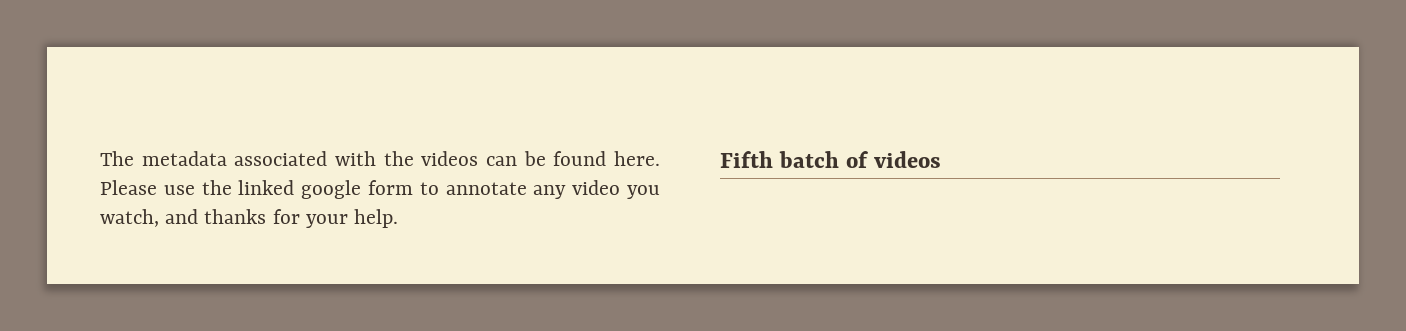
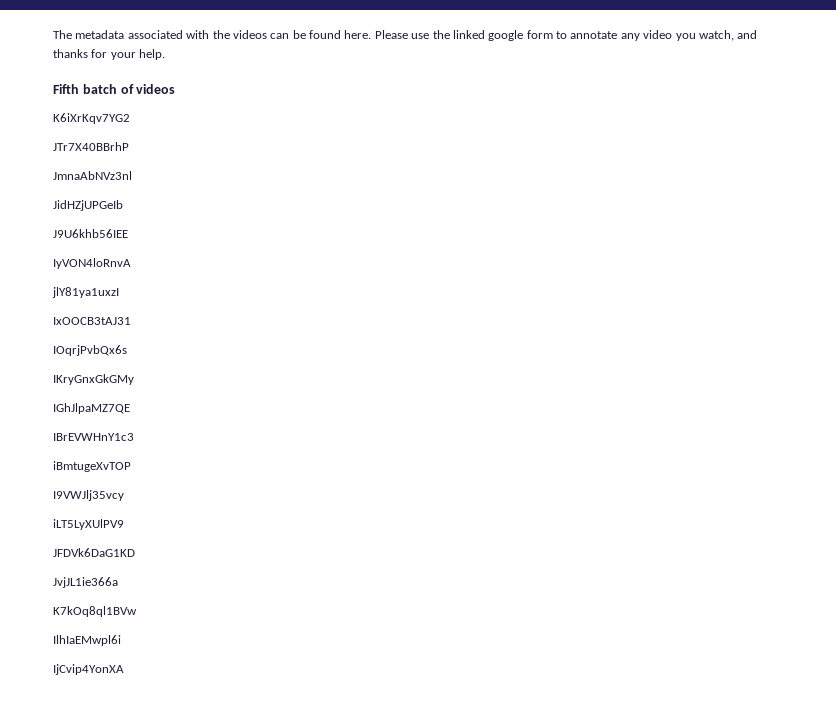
(941, 159) none -> [53,113,130,124] [53,142,129,151] [53,171,132,180] [53,200,123,211] [53,229,128,238] [53,258,131,269] [52,287,119,298] [53,317,131,325] [53,345,127,356] [53,374,134,385] [53,403,130,414] [53,433,134,441] [53,461,131,472] [53,490,124,501] [53,519,124,530] [53,548,135,557] [53,577,118,588] [53,606,137,617] [53,635,121,646] [53,664,124,675] // K6iXrKqv7YG2 // JTr7X40BBrhP // JmnaAbNVz3nl // JidHZjUPGeIb // J9U6khb56IEE // IyVON4loRnvA // jlY81ya1uxzI // IxOOCB3tAJ31 // IOqrjPvbQx6s // IKryGnxGkGMy // IGhJlpaMZ7QE // IBrEVWHnY1c3 // iBmtugeXvTOP // I9VWJlj35vcy // iLT5LyXUlPV9 // JFDVk6DaG1KD // JvjJL1ie366a // K7kOq8ql1BVw // IlhIaEMwpl6i // IjCvip4YonXA

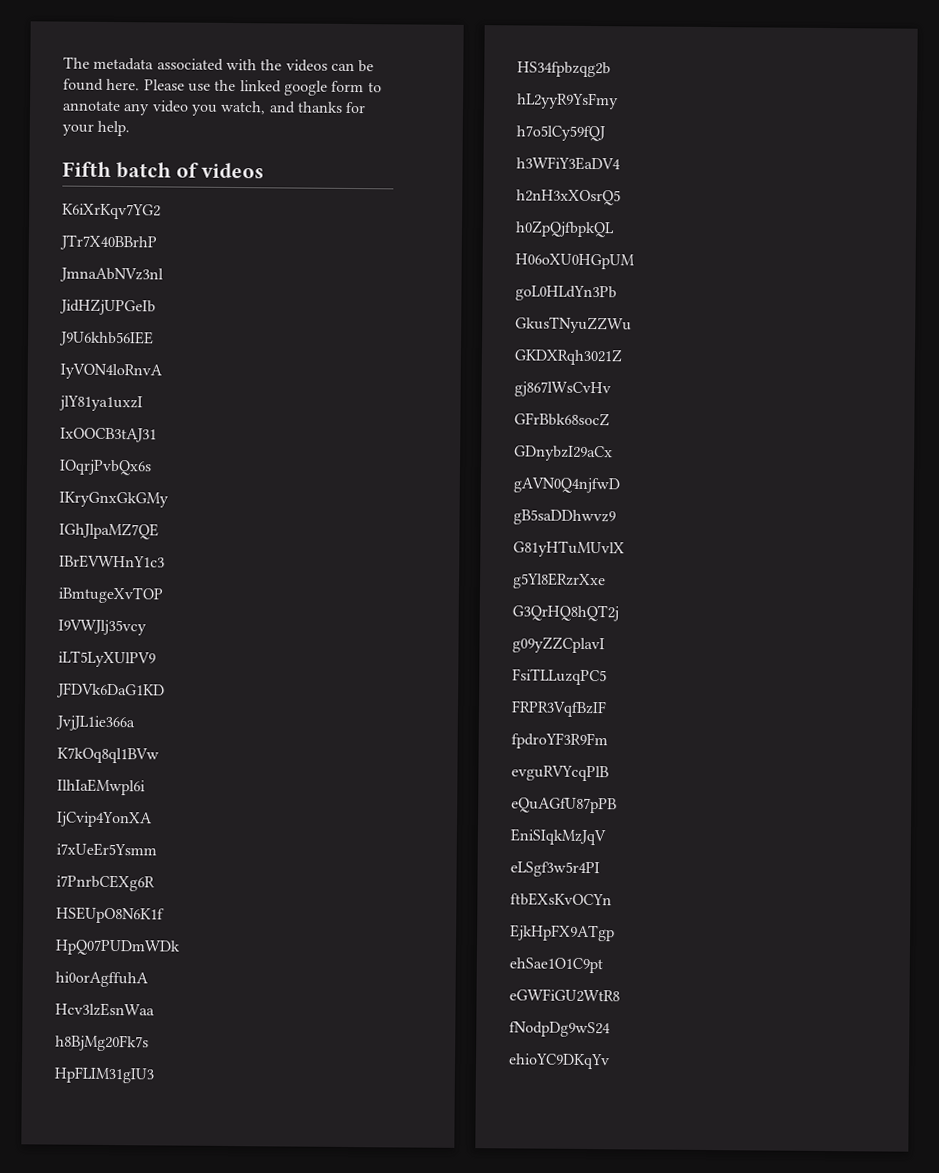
(124, 669) none -> [56,842,157,857] [56,874,155,892] [56,906,165,924] [55,939,181,956] [55,971,149,988] [55,1002,155,1017] [55,1034,149,1052] [54,1066,154,1084] [517,61,611,78] [517,92,619,110] [516,125,605,142] [516,156,621,171] [516,189,621,206] [515,220,615,238] [515,253,635,270] [515,285,617,302] [515,316,632,334] [514,348,622,366] [514,381,611,398] [514,412,610,427] [514,445,613,462] [513,477,620,494] [513,509,616,526] [513,540,625,558] [512,572,606,590] [512,604,619,622] [512,636,605,654] [512,668,607,686] [511,700,607,718] [511,732,608,750] [511,765,609,782] [511,797,617,814] [510,828,606,846] [510,861,600,878] [510,892,612,907] [510,924,615,942] [509,957,603,974] [509,988,620,1003] [509,1021,611,1038] [508,1053,610,1070] // i7xUeEr5Ysmm // i7PnrbCEXg6R // HSEUpO8N6K1f // HpQ07PUDmWDk // hi0orAgffuhA // Hcv3lzEsnWaa // h8BjMg20Fk7s // HpFLIM31gIU3 // HS34fpbzqg2b // hL2yyR9YsFmy // h7o5lCy59fQJ // h3WFiY3EaDV4 // h2nH3xXOsrQ5 // h0ZpQjfbpkQL // H06oXU0HGpUM // goL0HLdYn3Pb // GkusTNyuZZWu // GKDXRqh3021Z // gj867lWsCvHv // GFrBbk68socZ // GDnybzI29aCx // gAVN0Q4njfwD // gB5saDDhwvz9 // G81yHTuMUvlX // g5Yl8ERzrXxe // G3QrHQ8hQT2j // g09yZZCplavI // FsiTLLuzqPC5 // FRPR3VqfBzIF // fpdroYF3R9Fm // evguRVYcqPlB // eQuAGfU87pPB // EniSIqkMzJqV // eLSgf3w5r4PI // ftbEXsKvOCYn // EjkHpFX9ATgp // ehSae1O1C9pt // eGWFiGU2WtR8 // fNodpDg9wS24 // ehioYC9DKqYv

